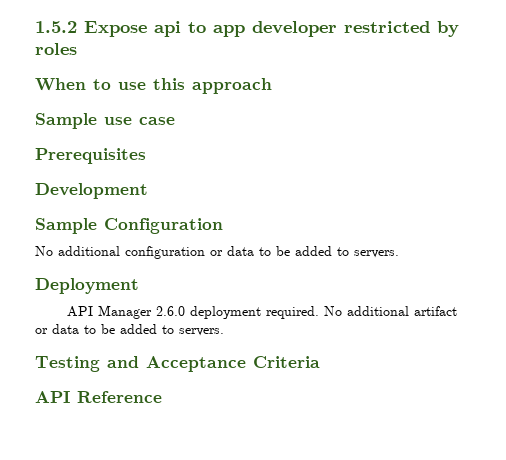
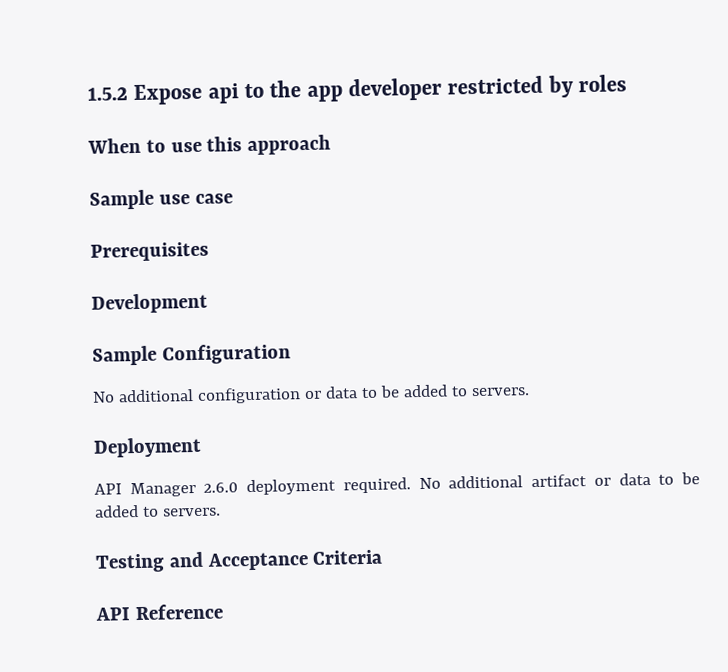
(206, 27) none -> [269,80,302,98] the

